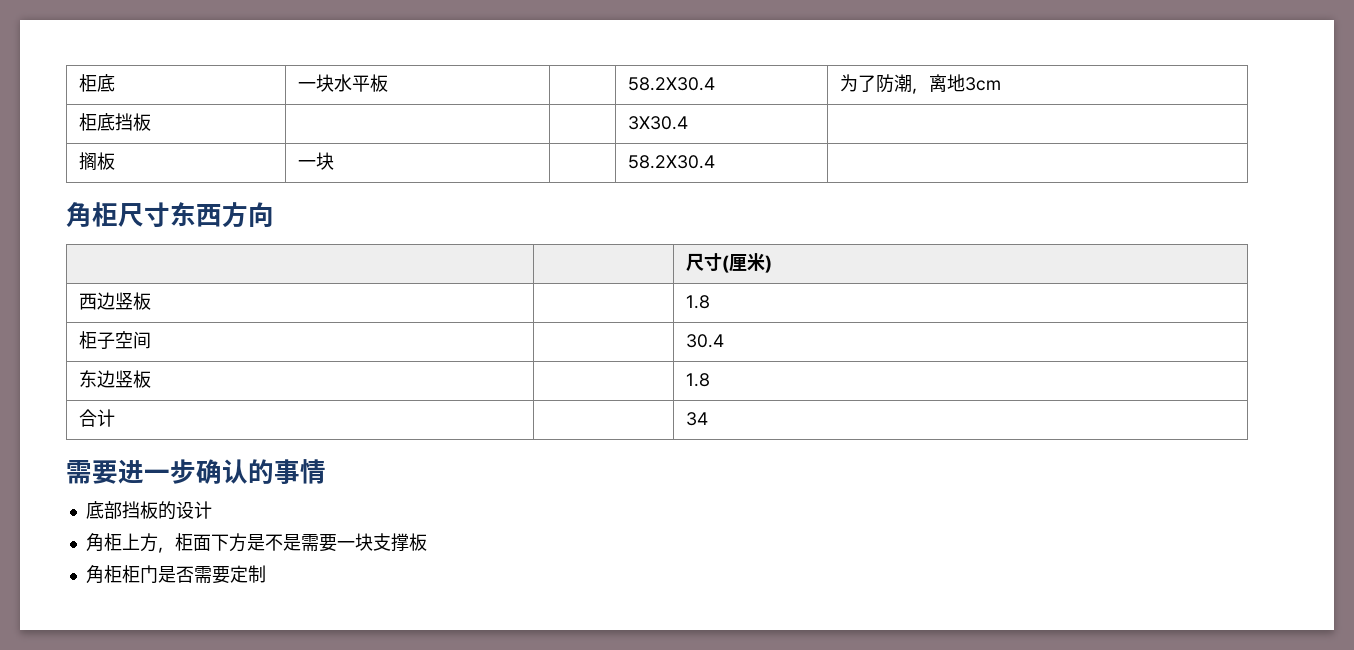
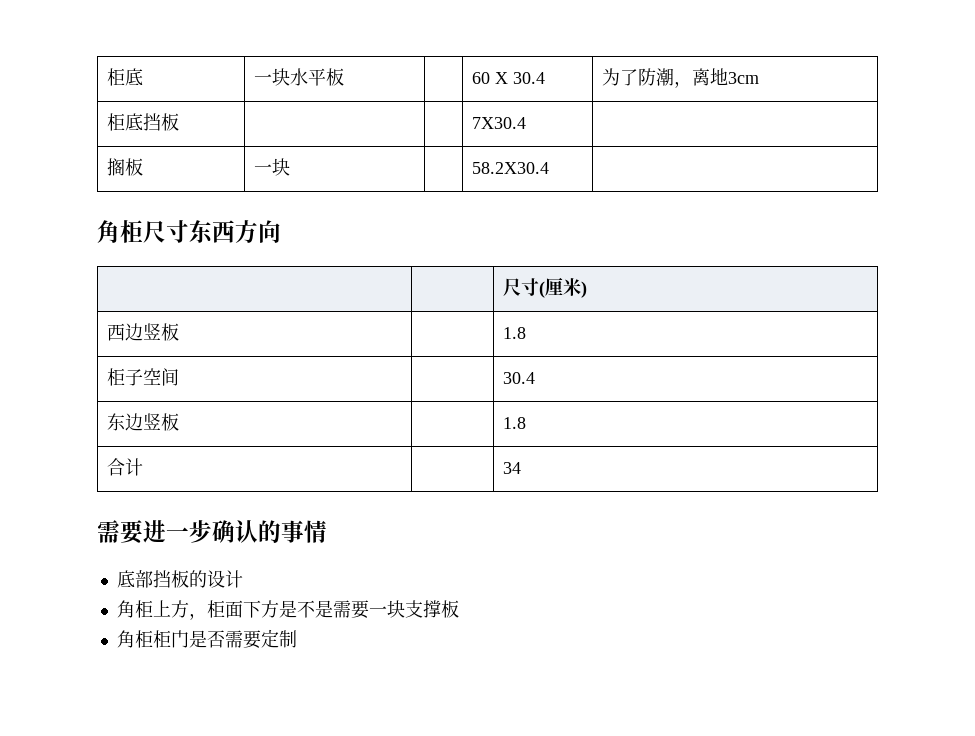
[628,77,716,91] 58.2X30.4 -> [472,72,546,84] 60 X 30.4
[628,116,689,130] 3X30.4 -> [472,117,527,129] 7X30.4

